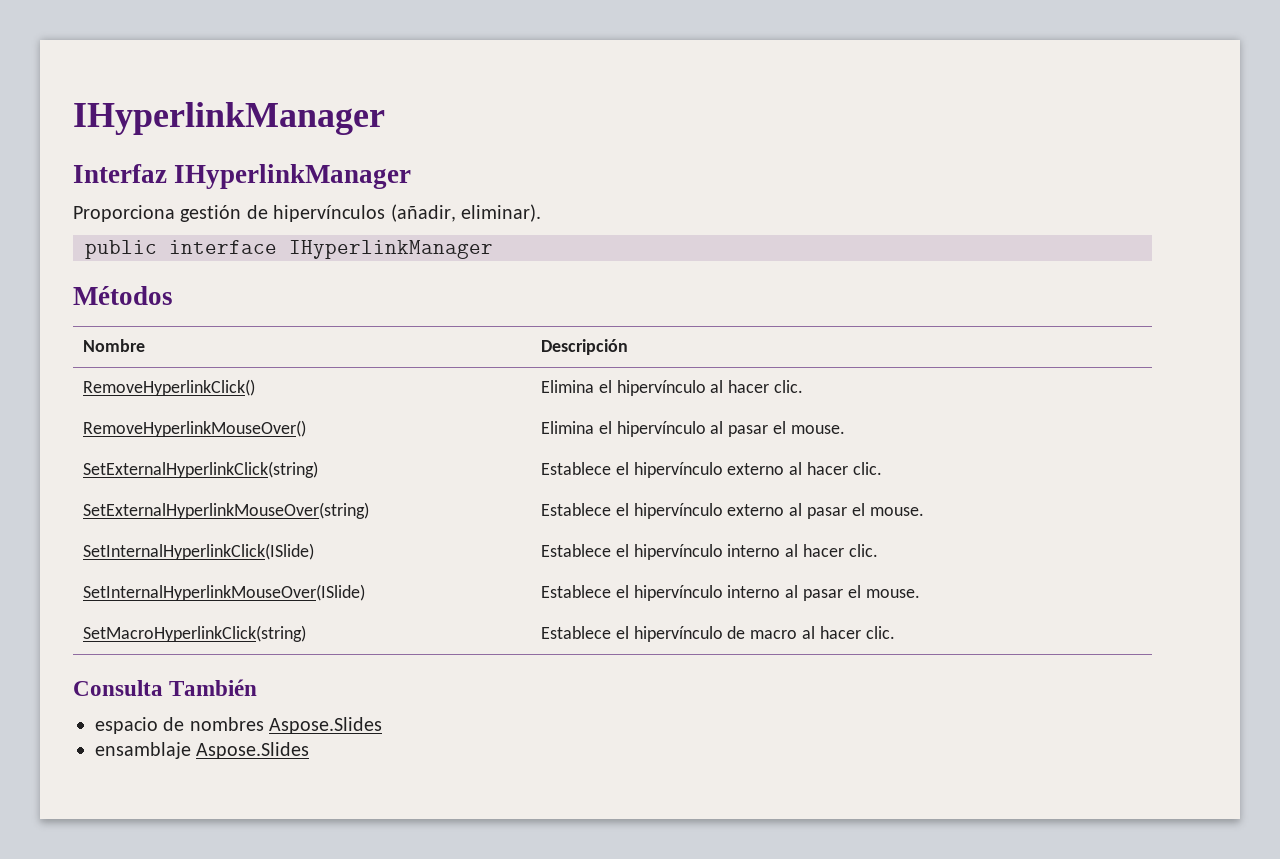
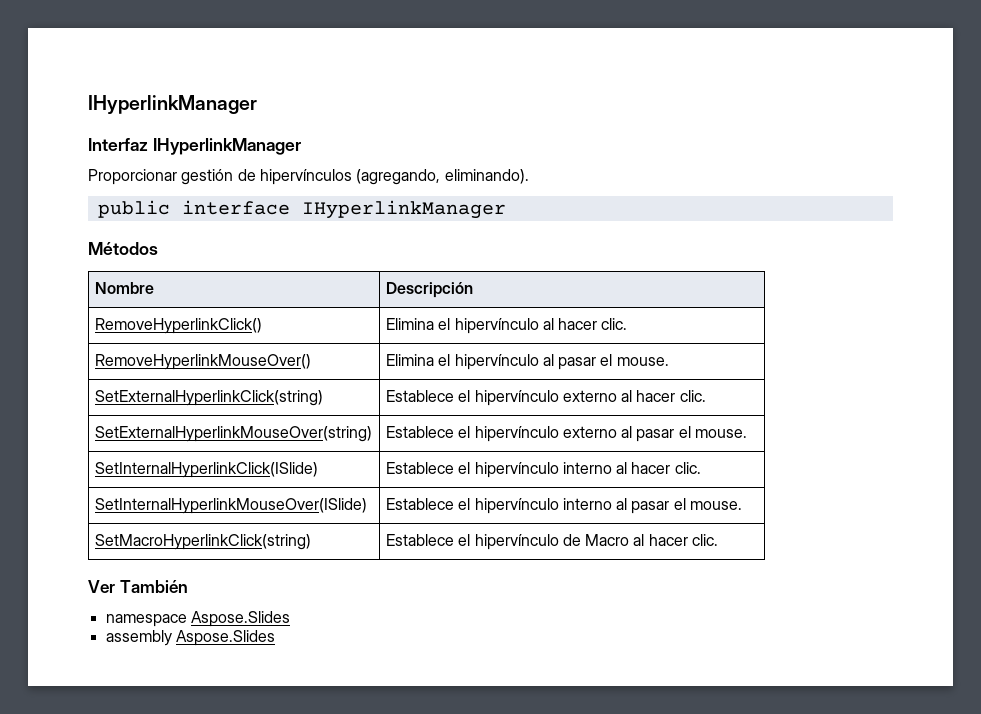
[73,205,175,222] Proporciona -> [88,169,177,185] Proporcionar
[390,204,541,222] (añadir, eliminar). -> [356,169,529,185] (agregando, eliminando).
[750,626,895,639] [73,680,163,696] macro al hacer clic. // Consulta -> [585,534,719,546] [88,580,115,593] Macro al hacer clic. // Ver
[95,717,264,734] espacio de nombres -> [105,614,187,627] namespace
[95,742,191,759] ensamblaje -> [105,630,172,646] assembly

